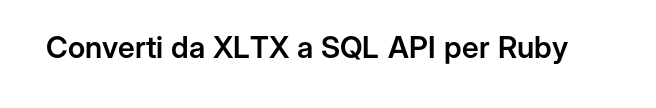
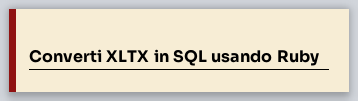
[171,36,490,64] da XLTX a SQL API per -> [106,49,273,66] XLTX in SQL usando

